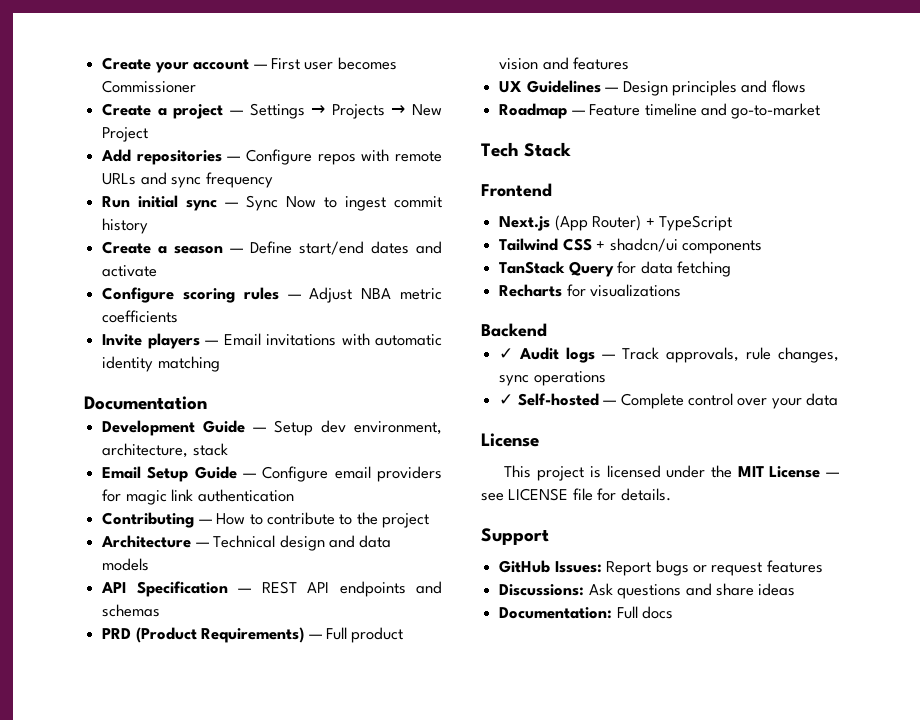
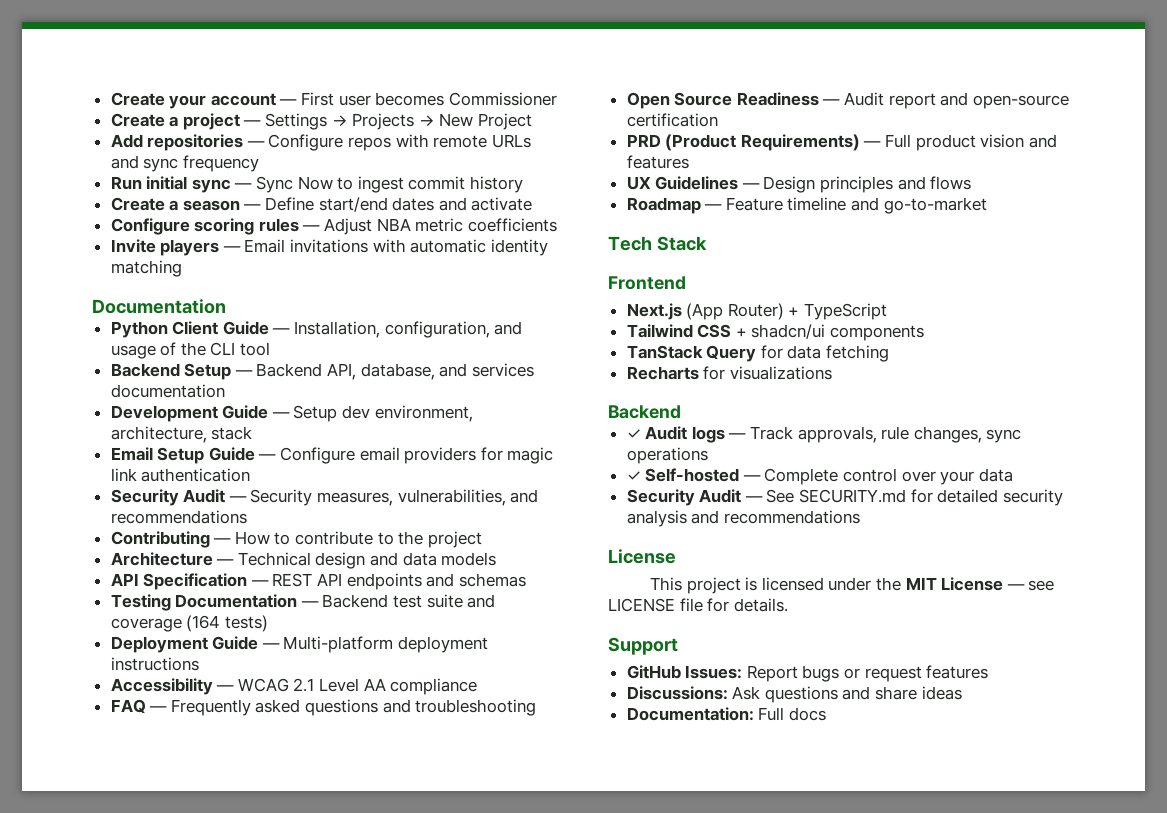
(207, 403) none -> [110,321,523,338] [110,342,271,359] [110,363,534,380] [110,384,225,398] // Python Client Guide — Installation, configuration, and usage of the CLI tool // Backend Setup — Backend API, database, and services documentation
(294, 495) none -> [110,489,539,506] [110,510,247,524] // Security Audit — Security measures, vulnerabilities, and recommendations
(161, 610) none -> [110,594,496,611] [110,615,268,632] [110,636,489,653] [110,657,199,671] [110,678,478,695] [110,699,537,716] [626,92,1069,109] [626,113,718,127] // Testing Documentation — Backend test suite and coverage (164 tests) // Deployment Guide — Multi-platform deployment instructions // Accessibility — WCAG 2.1 Level AA compliance // FAQ — Frequently asked questions and troubleshooting // Open Source Readiness — Audit report and open-source certification
(839, 399) none -> [626,489,1063,506] [626,510,860,527] // Security Audit — See SECURITY.md for detailed security analysis and recommendations

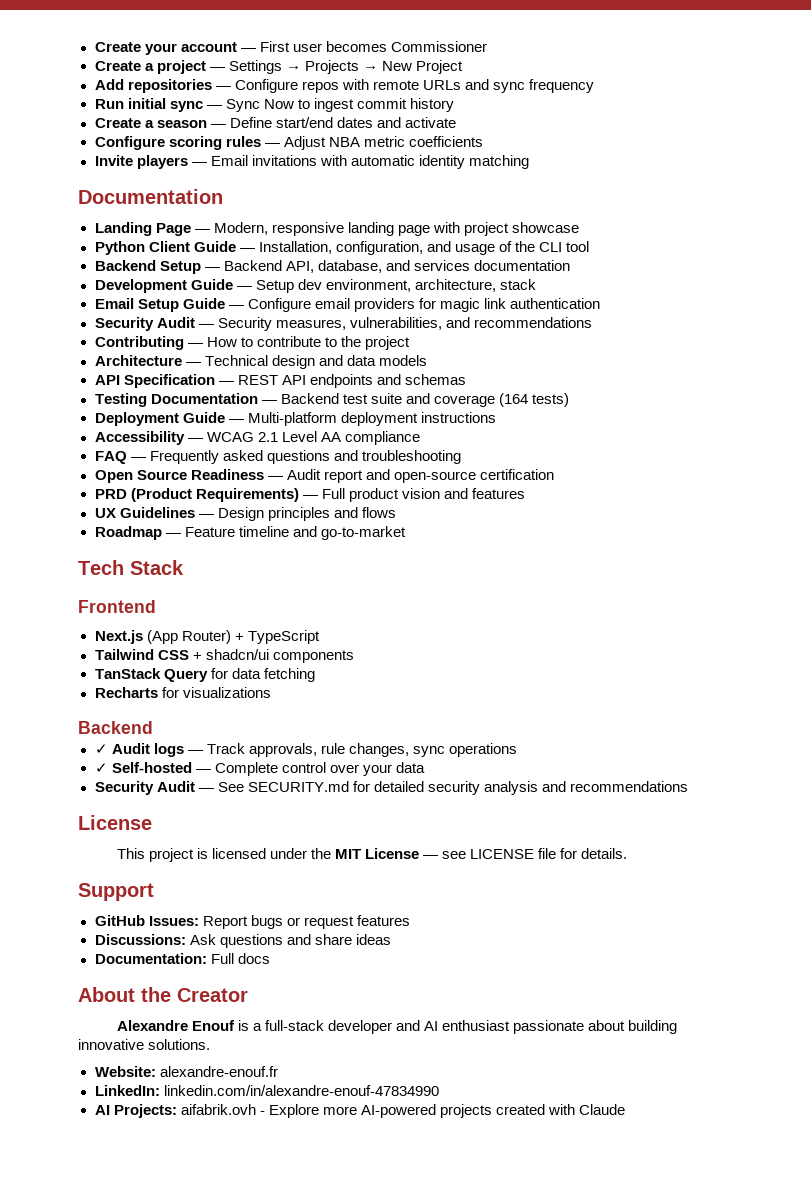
(226, 306) none -> [94,222,579,236] // Landing Page — Modern, responsive landing page with project showcase
(826, 714) none -> [78,987,248,1002] [116,1020,678,1034] [78,1039,211,1050] [94,1066,278,1077] [94,1085,439,1096] [94,1104,625,1118] // About the Creator // Alexandre Enouf is a full-stack developer and AI enthusiast passionate about building innovative solutions. // Website: alexandre-enouf.fr // LinkedIn: linkedin.com/in/alexandre-enouf-47834990 // AI Projects: aifabrik.ovh - Explore more AI-powered projects created with Claude

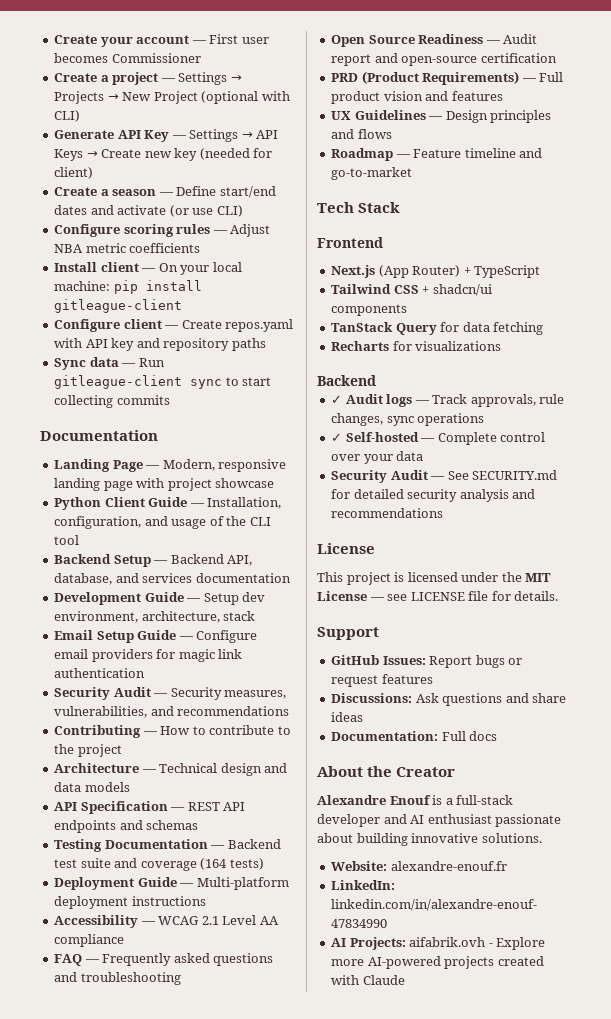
[94,79,595,93] [94,98,454,112] // Add repositories — Configure repos with remote URLs and sync frequency // Run initial sync — Sync Now to ingest commit history -> [201,91,290,104] [54,110,81,122] [54,129,279,142] [54,148,273,161] [54,167,94,179] (optional with CLI) // Generate API Key — Settings → API Keys → Create new key (needed for client)
(456, 122) none -> [169,205,243,217] (or use CLI)
[94,155,529,169] Invite players — Email invitations with automatic identity matching -> [54,262,242,275] [54,280,202,294] [54,299,183,313] [54,319,294,332] [54,338,266,351] [54,357,165,370] [54,375,272,389] [54,395,170,408] Install client — On your local machine: pip install gitleague-client // Configure client — Create repos.yaml with API key and repository paths // Sync data — Run gitleague-client sync to start collecting commits

